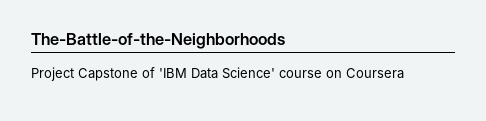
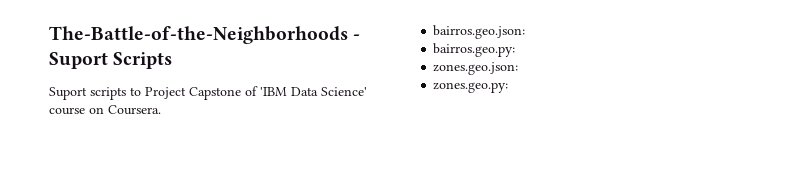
(285, 41) // -> [353,34,361,40] [49,52,173,69] [49,87,141,100] - Suport Scripts // Suport scripts to
[346,68,404,79] Coursera -> [108,105,161,115] [433,25,526,39] [433,43,516,57] [433,62,519,75] [433,82,509,93] Coursera. // bairros.geo.json: // bairros.geo.py: // zones.geo.json: // zones.geo.py:

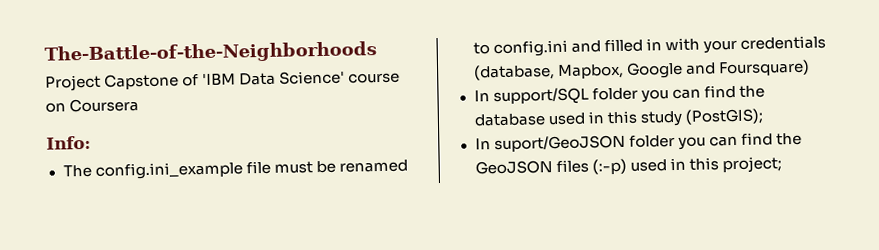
[353,34,361,40] [49,52,173,69] [49,87,141,100] - Suport Scripts // Suport scripts to -> (377, 53) //
[108,105,161,115] [433,25,526,39] [433,43,516,57] [433,62,519,75] [433,82,509,93] Coursera. // bairros.geo.json: // bairros.geo.py: // zones.geo.json: // zones.geo.py: -> [69,98,140,113] [46,135,91,150] [62,159,408,180] [472,35,826,58] [472,59,810,81] [473,84,765,106] [473,108,764,127] [474,132,802,153] [474,156,782,175] Coursera // Info: // The config.ini_example file must be renamed to config.ini and filled in with your credentials (database, Mapbox, Google and Foursquare) // In support/SQL folder you can find the database used in this study (PostGIS); // In suport/GeoJSON folder you can find the GeoJSON files (:-p) used in this project;

